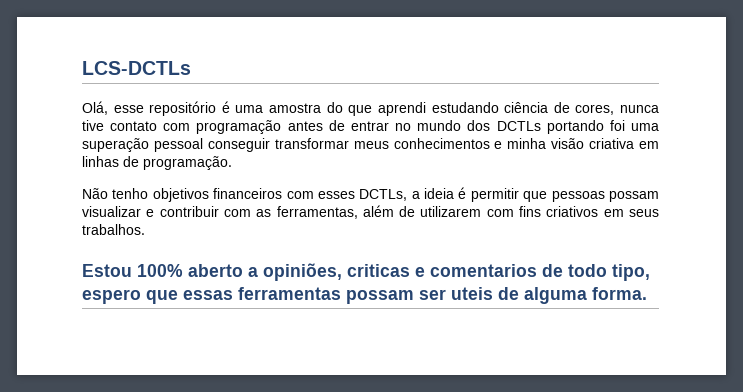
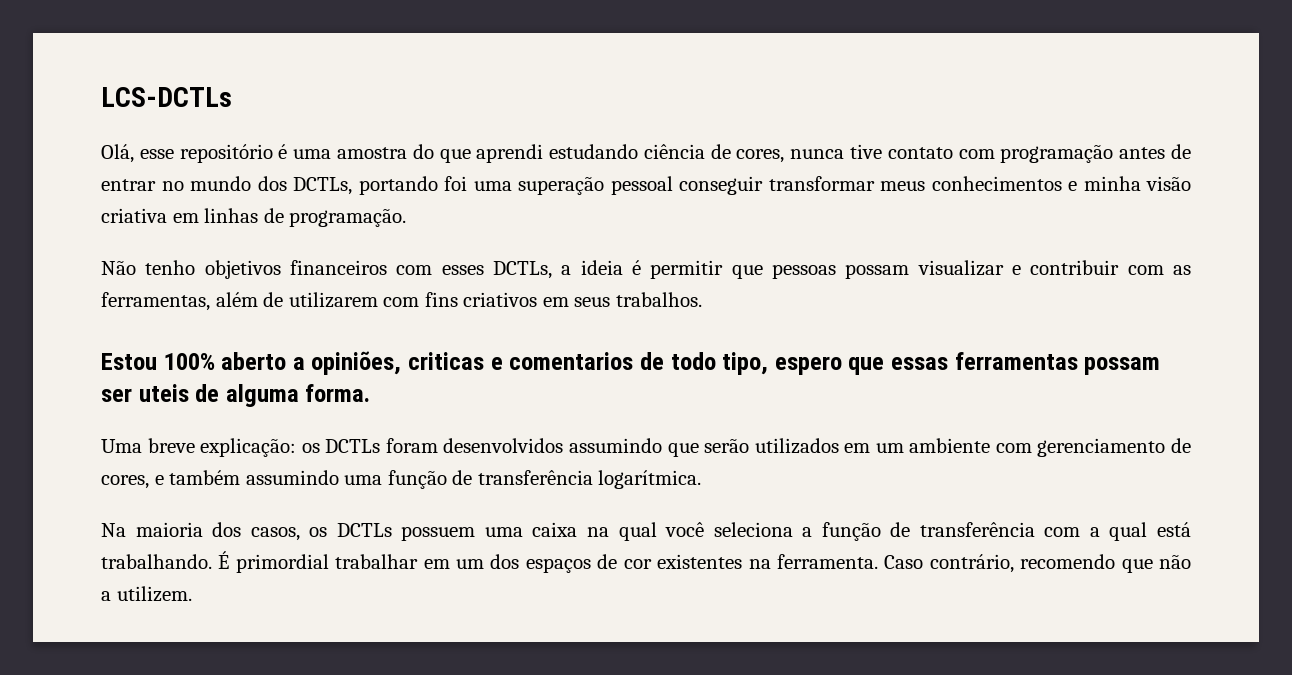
[496,121,541,131] DCTLs -> [293,177,352,195] DCTLs,
(647, 293) none -> [101,438,1191,457] [101,470,702,489] [101,522,1191,541] [101,551,1191,573] [101,586,192,602] // Uma breve explicação: os DCTLs foram desenvolvidos assumindo que serão utilizados em um ambiente com gerenciamento de cores, e também assumindo uma função de transferência logarítmica. // Na maioria dos casos, os DCTLs possuem uma caixa na qual você seleciona a função de transferência com a qual está trabalhando. É primordial trabalhar em um dos espaços de cor existentes na ferramenta. Caso contrário, recomendo que não a utilizem.

